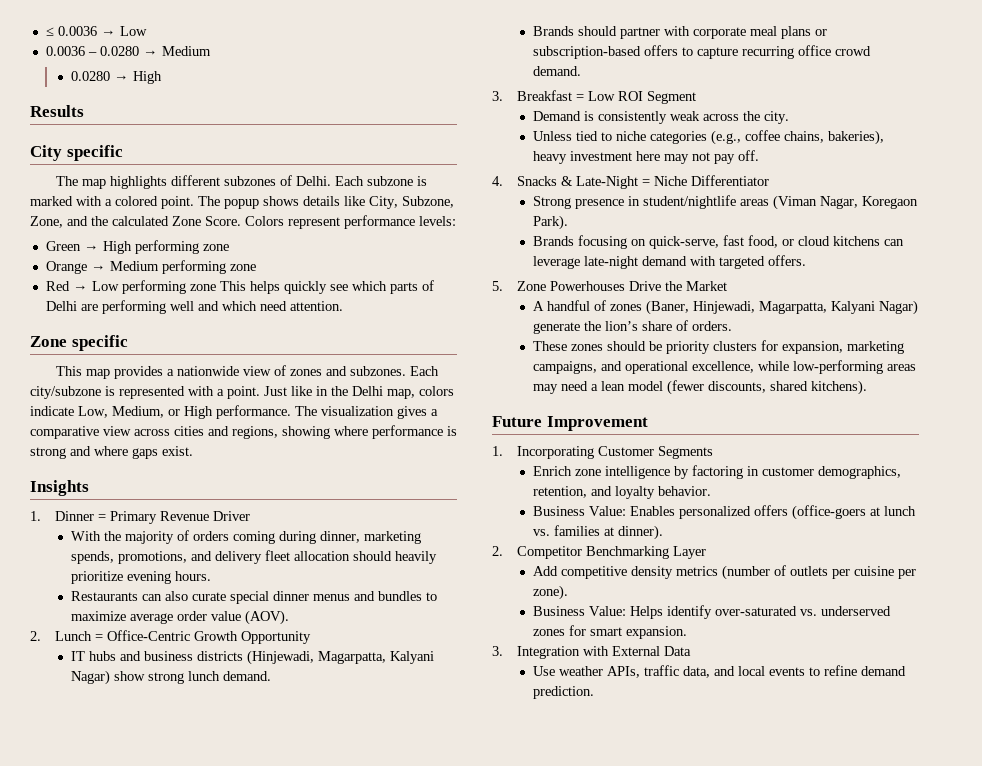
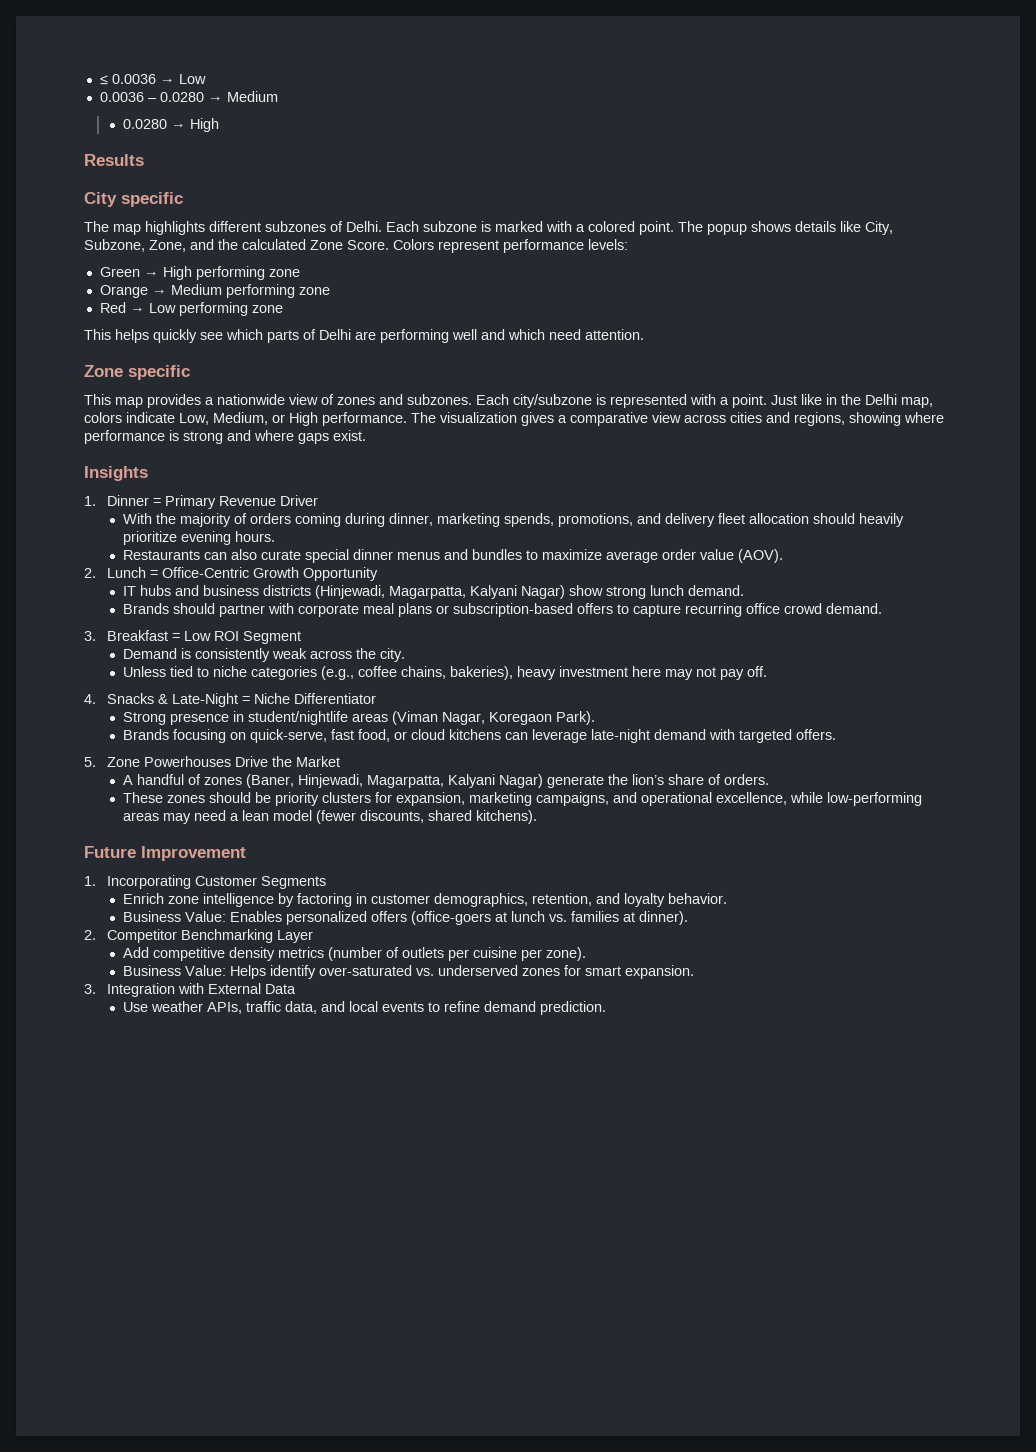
(216, 287) none -> (283, 309) //

